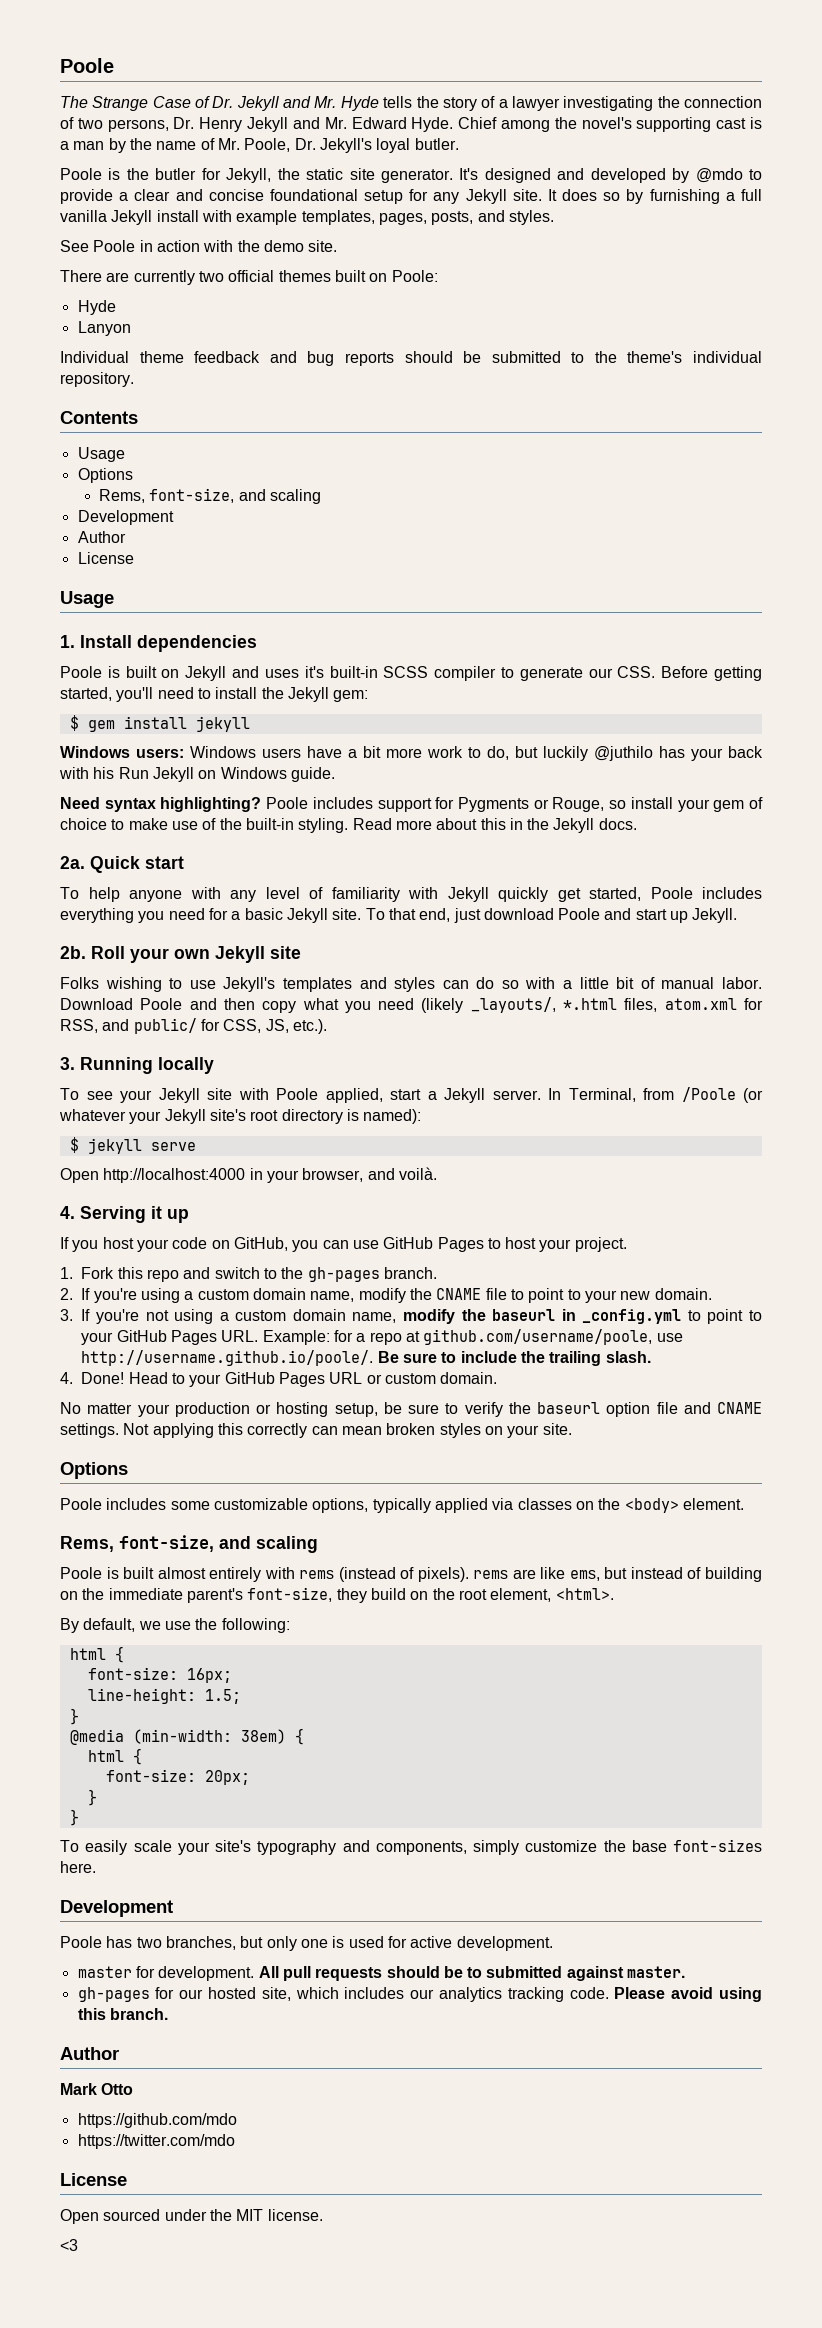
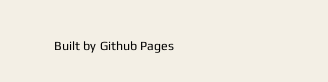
[60,58,114,73] [60,96,763,111] [60,117,762,132] [60,138,459,153] [60,168,762,183] [60,189,762,204] [60,210,554,225] [60,240,338,252] [60,270,438,285] [77,300,116,315] [77,321,131,336] [60,351,763,366] [60,372,134,387] [60,411,138,424] [77,447,125,462] [77,468,133,483] [99,488,322,504] [77,510,174,525] [77,531,126,543] [77,552,134,564] [60,591,114,608] [60,635,257,652] [60,666,762,681] [60,687,369,702] [69,715,250,732] [60,746,763,761] [59,767,335,782] [60,797,763,812] [60,818,637,833] [60,856,184,873] [60,887,762,902] [60,908,738,923] [60,946,301,963] [60,977,762,992] [60,997,763,1013] [60,1018,327,1034] [60,1057,214,1074] [60,1087,763,1103] [59,1109,422,1124] [69,1137,196,1154] [60,1167,437,1183] [60,1206,189,1223] [60,1237,627,1252] [60,1267,438,1282] [60,1288,712,1303] [60,1309,762,1324] [81,1329,683,1345] [81,1350,651,1366] [60,1372,498,1387] [60,1402,762,1417] [60,1423,572,1438] [60,1462,128,1479] [60,1498,744,1513] [60,1535,318,1553] [60,1567,762,1582] [60,1587,614,1603] [60,1618,290,1633] [69,1646,124,1663] [87,1667,232,1683] [87,1688,241,1704] [69,1708,79,1725] [69,1728,304,1745] [87,1748,142,1765] [105,1769,250,1785] [87,1789,97,1806] [69,1809,79,1826] [60,1839,762,1855] [60,1861,96,1873] [60,1900,173,1917] [60,1936,553,1951] [77,1966,686,1981] [77,1987,762,2002] [77,2008,168,2020] [60,2047,119,2060] [60,2083,134,2095] [77,2113,237,2128] [77,2134,235,2149] [60,2173,127,2186] [60,2209,323,2224] [60,2239,78,2251] Poole // The Strange Case of Dr. Jekyll and Mr. Hyde tells the story of a lawyer investigating the connection of two persons, Dr. Henry Jekyll and Mr. Edward Hyde. Chief among the novel's supporting cast is a man by the name of Mr. Poole, Dr. Jekyll's loyal butler. // Poole is the butler for Jekyll, the static site generator. It's designed and developed by @mdo to provide a clear and concise foundational setup for any Jekyll site. It does so by furnishing a full vanilla Jekyll install with example templates, pages, posts, and styles. // See Poole in action with the demo site. // There are currently two official themes built on Poole: // Hyde // Lanyon // Individual theme feedback and bug reports should be submitted to the theme's individual repository. // Contents // Usage // Options // Rems, font-size, and scaling // Development // Author // License // Usage // 1. Install dependencies // Poole is built on Jekyll and uses it's built-in SCSS compiler to generate our CSS. Before getting started, you'll need to install the Jekyll gem: // $ gem install jekyll // Windows users: Windows users have a bit more work to do, but luckily @juthilo has your back with his Run Jekyll on Windows guide. // Need syntax highlighting? Poole includes support for Pygments or Rouge, so install your gem of choice to make use of the built-in styling. Read more about this in the Jekyll docs. // 2a. Quick start // To help anyone with any level of familiarity with Jekyll quickly get started, Poole includes everything you need for a basic Jekyll site. To that end, just download Poole and start up Jekyll. // 2b. Roll your own Jekyll site // Folks wishing to use Jekyll's templates and styles can do so with a little bit of manual labor. Download Poole and then copy what you need (likely _layouts/, *.html files, atom.xml for RSS, and public/ for CSS, JS, etc.). // 3. Running locally // To see your Jekyll site with Poole applied, start a Jekyll server. In Terminal, from /Poole (or whatever your Jekyll site's root directory is named): // $ jekyll serve // Open http://localhost:4000 in your browser, and voilà. // 4. Serving it up // If you host your code on GitHub, you can use GitHub Pages to host your project. // 1. Fork this repo and switch to the gh-pages branch. // 2. If you're using a custom domain name, modify the CNAME file to point to your new domain. // 3. If you're not using a custom domain name, modify the baseurl in _config.yml to point to your GitHub Pages URL. Example: for a repo at github.com/username/poole, use http://username.github.io/poole/. Be sure to include the trailing slash. // 4. Done! Head to your GitHub Pages URL or custom domain. // No matter your production or hosting setup, be sure to verify the baseurl option file and CNAME settings. Not applying this correctly can mean broken styles on your site. // Options // Poole includes some customizable options, typically applied via classes on the <body> element. // Rems, font-size, and scaling // Poole is built almost entirely with rems (instead of pixels). rems are like ems, but instead of building on the immediate parent's font-size, they build on the root element, <html>. // By default, we use the following: // html { // font-size: 16px; // line-height: 1.5; // } // @media (min-width: 38em) { // html { // font-size: 20px; // } // } // To easily scale your site's typography and components, simply customize the base font-sizes here. // Development // Poole has two branches, but only one is used for active development. // master for development. All pull requests should be to submitted against master. // gh-pages for our hosted site, which includes our analytics tracking code. Please avoid using this branch. // Author // Mark Otto // https://github.com/mdo // https://twitter.com/mdo // License // Open sourced under the MIT license. // <3 -> [54,41,175,53] Built by Github Pages

